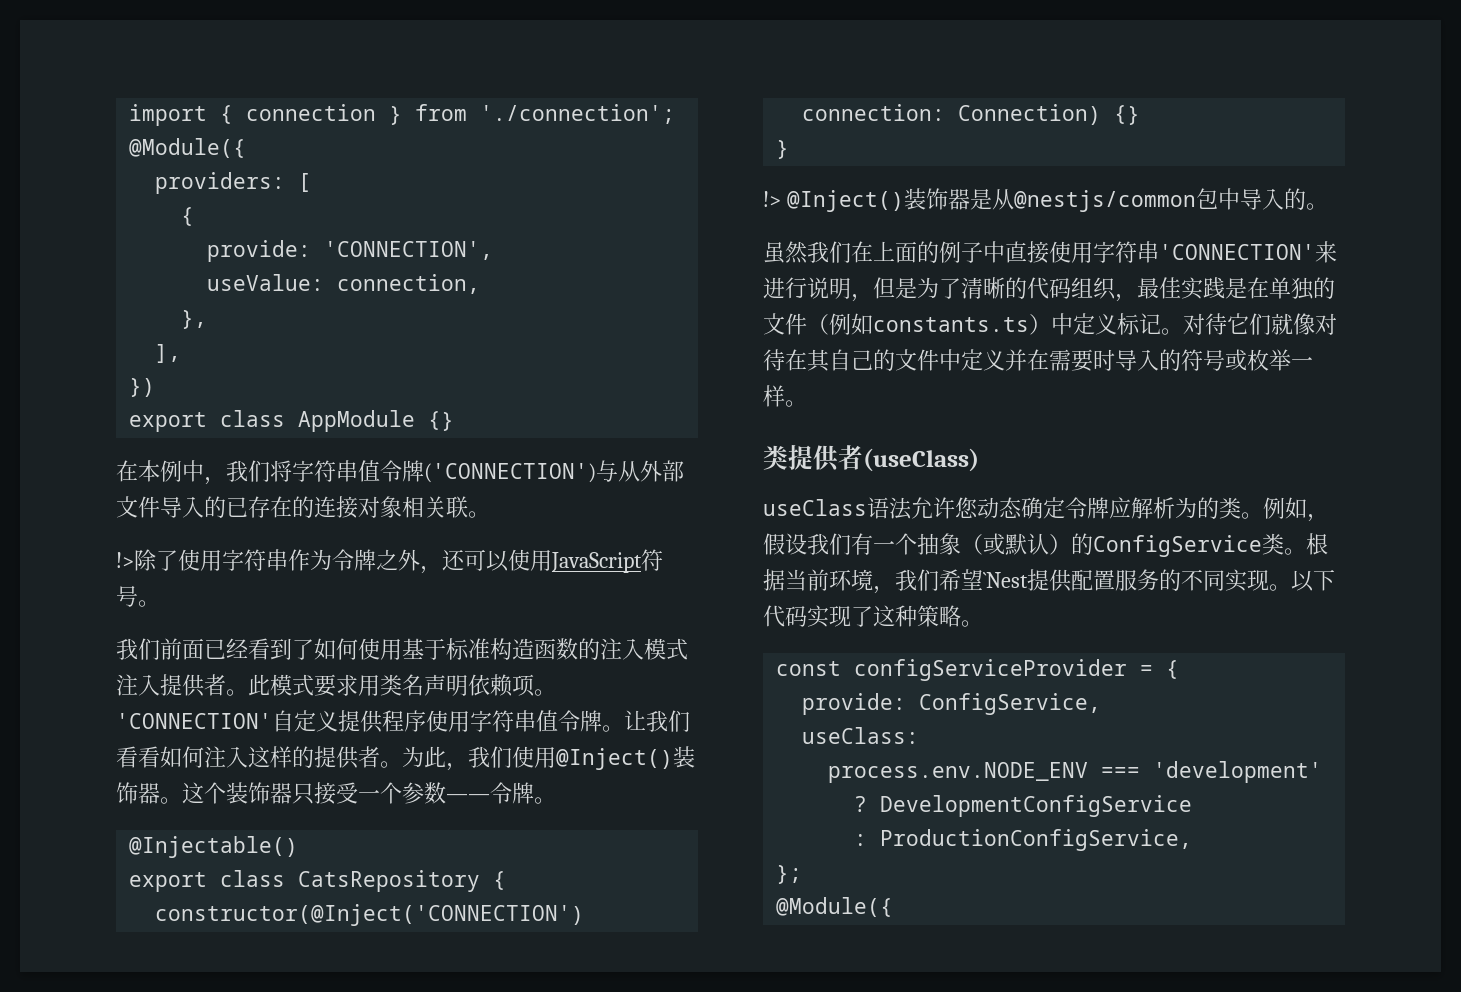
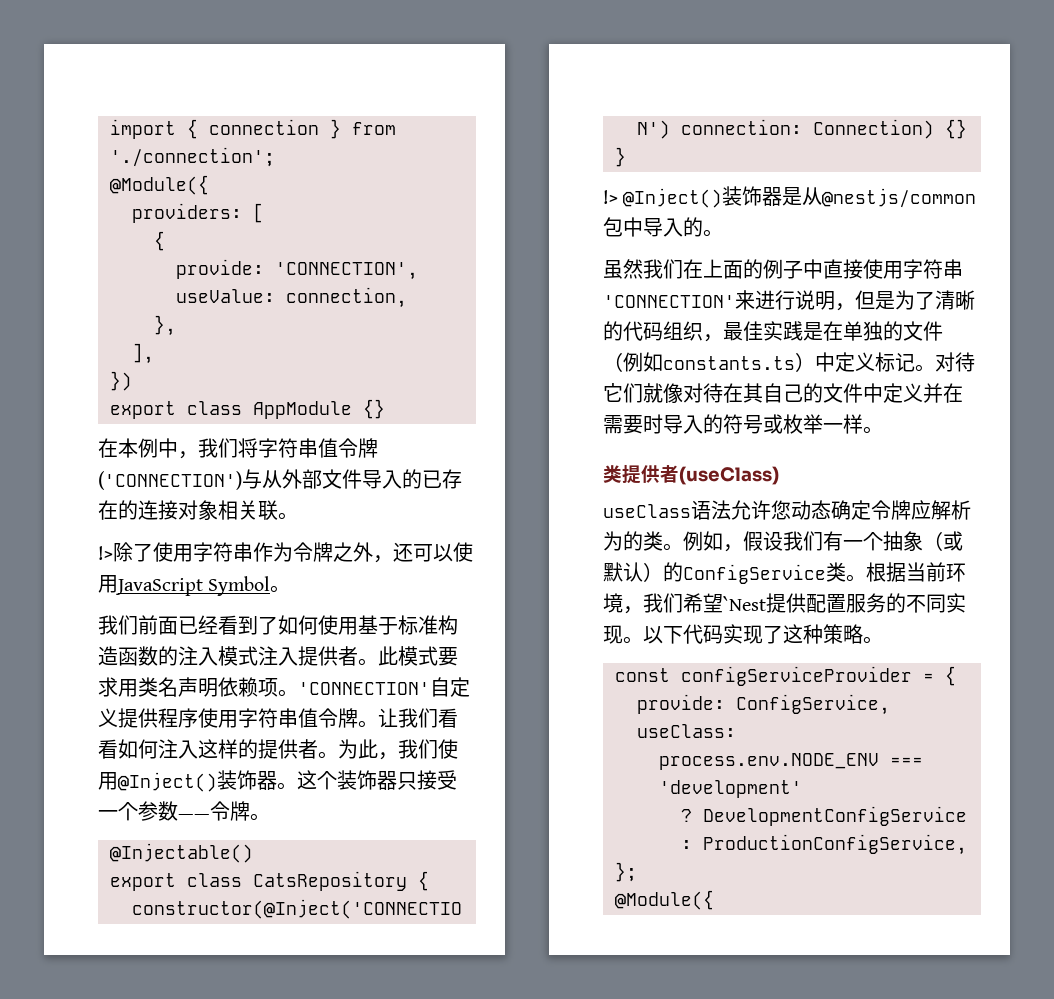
[641,549,663,571] [116,585,138,607] 符号 -> [208,576,271,596] Symbol

